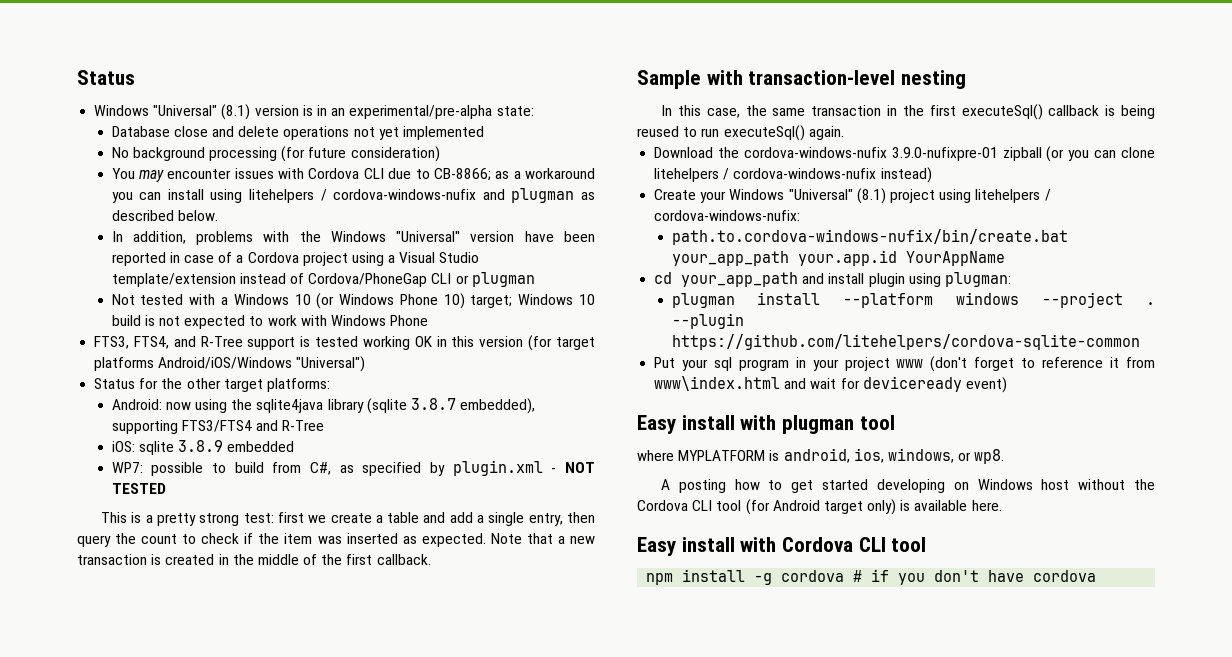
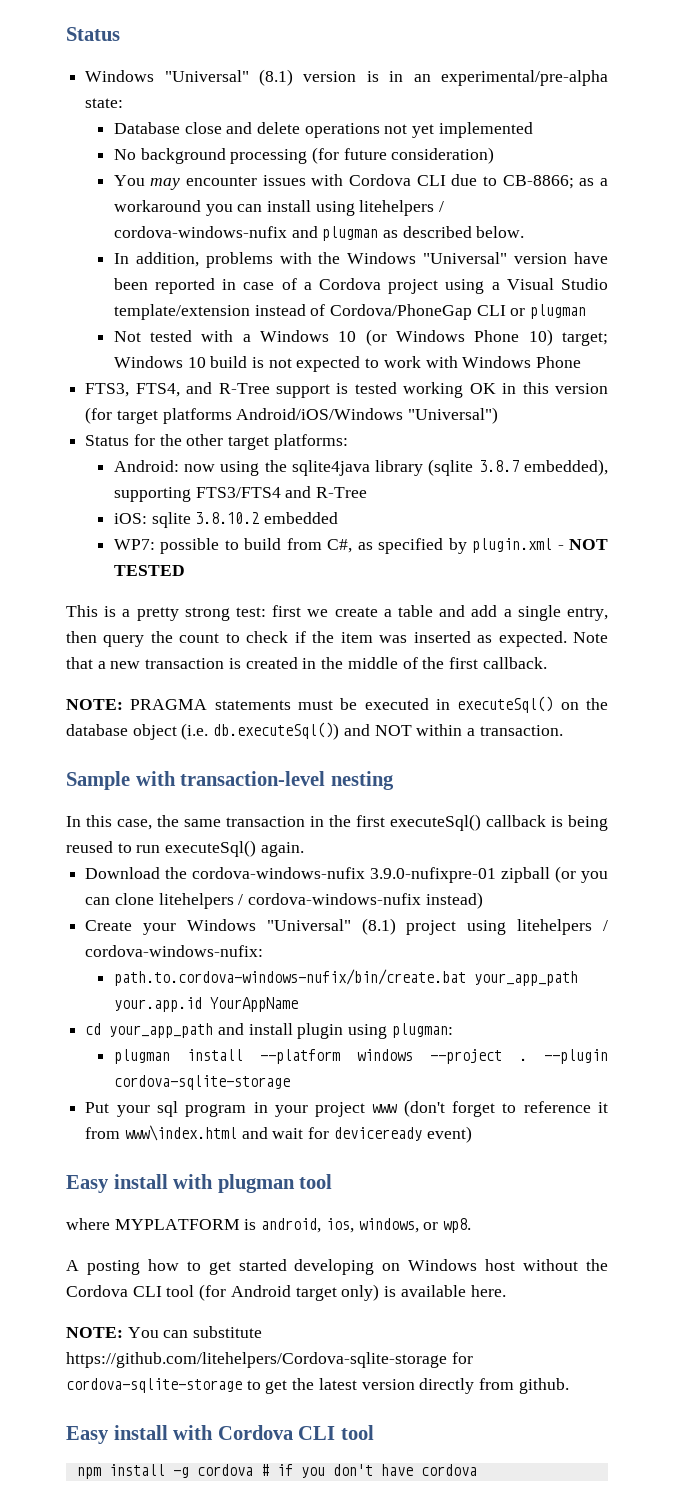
[177,440,223,452] 3.8.9 -> [195,512,260,524] 3.8.10.2
(431, 559) none -> [66,696,608,713] [66,722,563,740] // NOTE: PRAGMA statements must be executed in executeSql() on the database object (i.e. db.executeSql()) and NOT within a transaction.
[671,334,1140,350] https://github.com/litehelpers/cordova-sqlite-common -> [113,1075,290,1090] cordova-sqlite-storage
(1002, 505) none -> [66,1326,263,1338] [66,1352,473,1368] [66,1378,569,1394] // NOTE: You can substitute https://github.com/litehelpers/Cordova-sqlite-storage for cordova-sqlite-storage to get the latest version directly from github.

